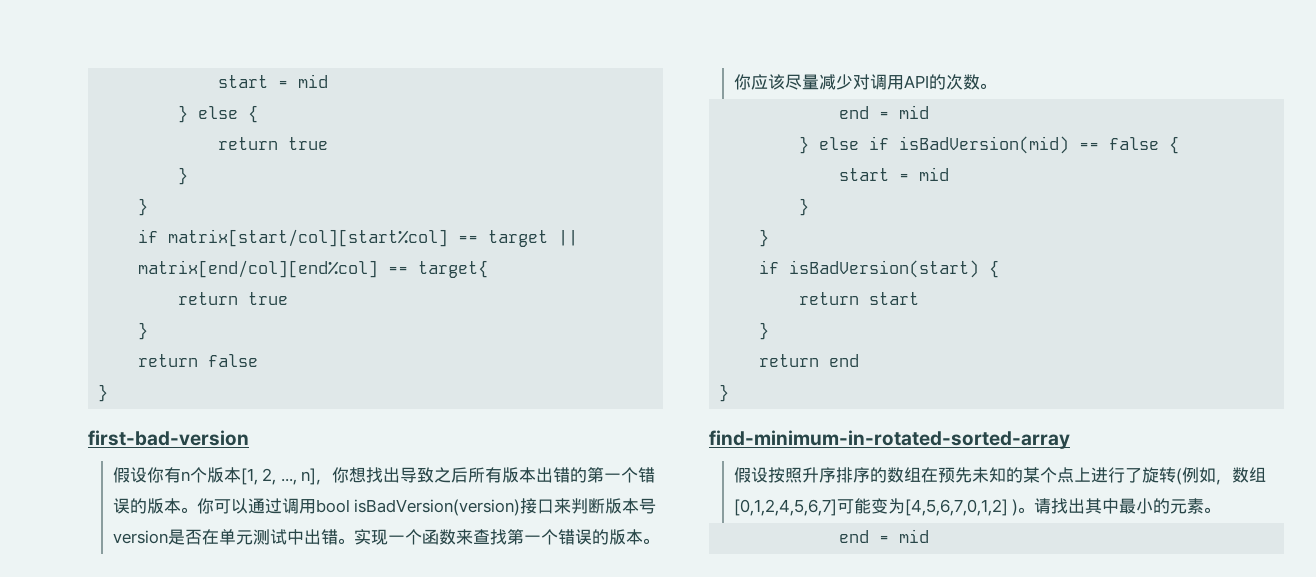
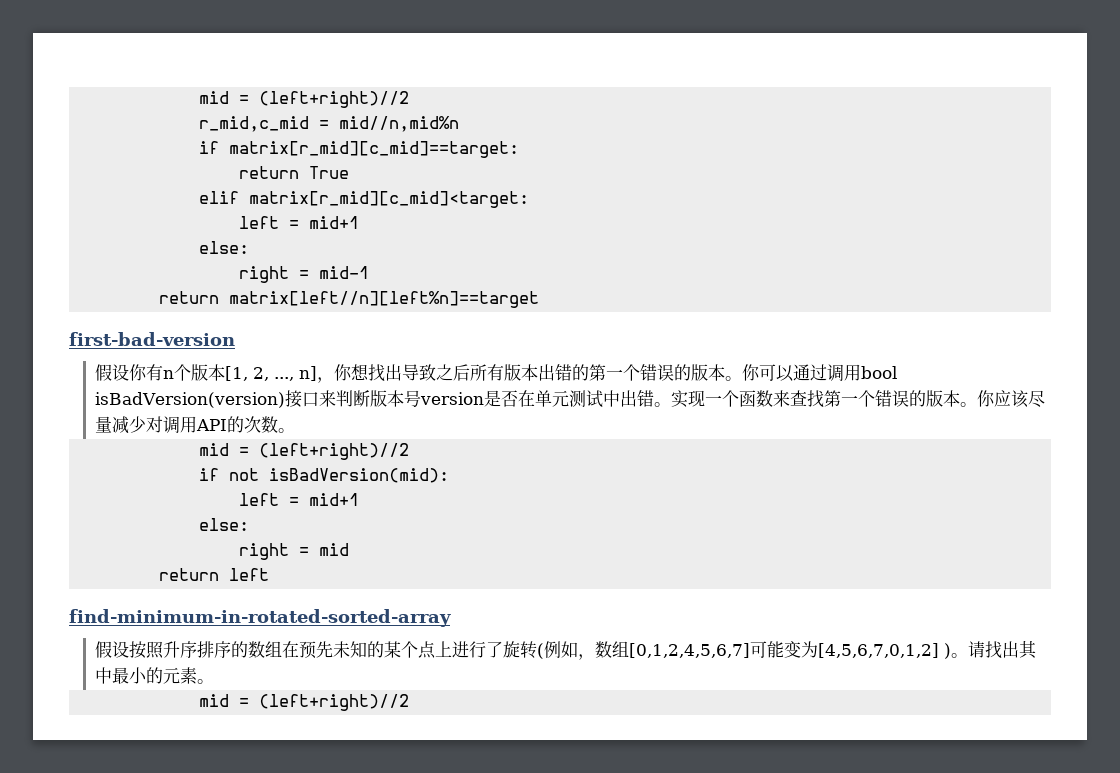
[218,74,329,88] [178,105,259,123] [218,137,329,150] [178,167,189,185] [138,198,149,216] [138,229,579,247] [138,260,489,278] [178,292,289,305] [138,322,149,340] [138,354,259,367] [98,384,109,402] start = mid // } else { // return true // } // } // if matrix[start/col][start%col] == target || matrix[end/col][end%col] == target{ // return true // } // return false // } -> [199,91,410,108] [199,116,460,132] [199,141,520,158] [239,166,350,179] [199,191,530,208] [239,216,360,229] [199,241,250,254] [239,266,370,283] [159,291,540,308] mid = (left+right)//2 // r_mid,c_mid = mid//n,mid%n // if matrix[r_mid][c_mid]==target: // return True // elif matrix[r_mid][c_mid]<target: // left = mid+1 // else: // right = mid-1 // return matrix[left//n][left%n]==target
[839,105,930,119] [799,136,1180,154] [839,167,950,181] [799,198,810,216] [759,229,770,247] [759,260,1000,278] [799,292,920,305] [759,322,770,340] [759,354,860,367] [719,384,730,402] end = mid // } else if isBadVersion(mid) == false { // start = mid // } // } // if isBadVersion(start) { // return start // } // return end // } -> [199,443,410,460] [199,468,450,483] [239,493,360,506] [199,518,250,531] [239,543,350,560] [159,568,270,581] mid = (left+right)//2 // if not isBadVersion(mid): // left = mid+1 // else: // right = mid // return left
[839,529,930,543] end = mid -> [199,694,410,711] mid = (left+right)//2

